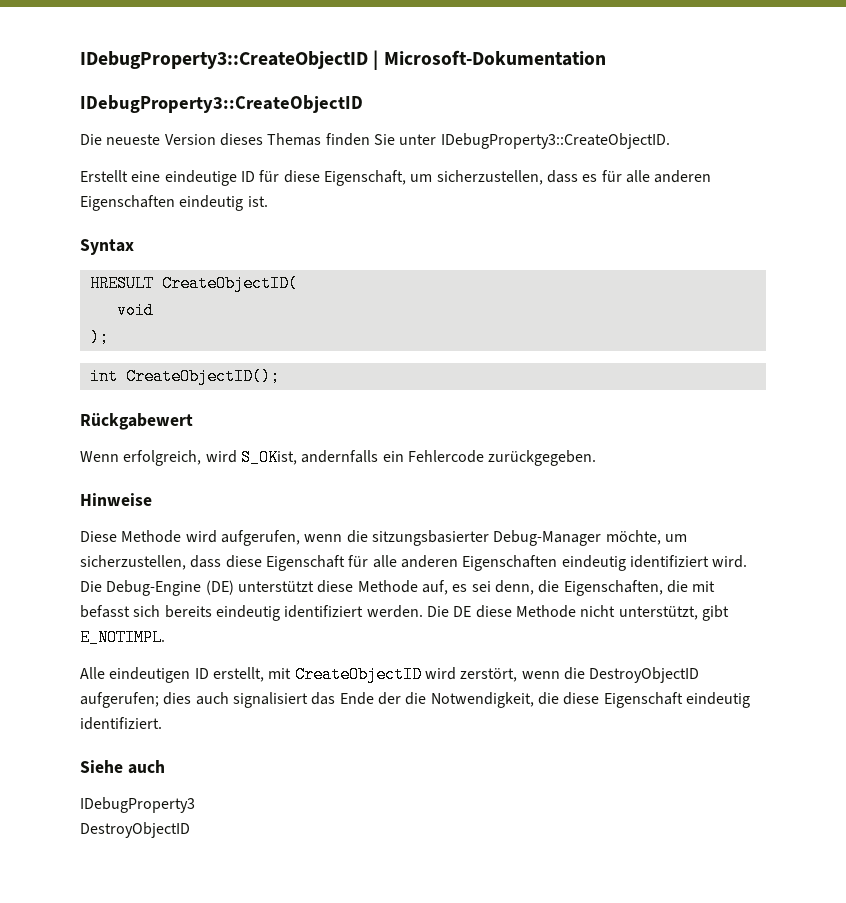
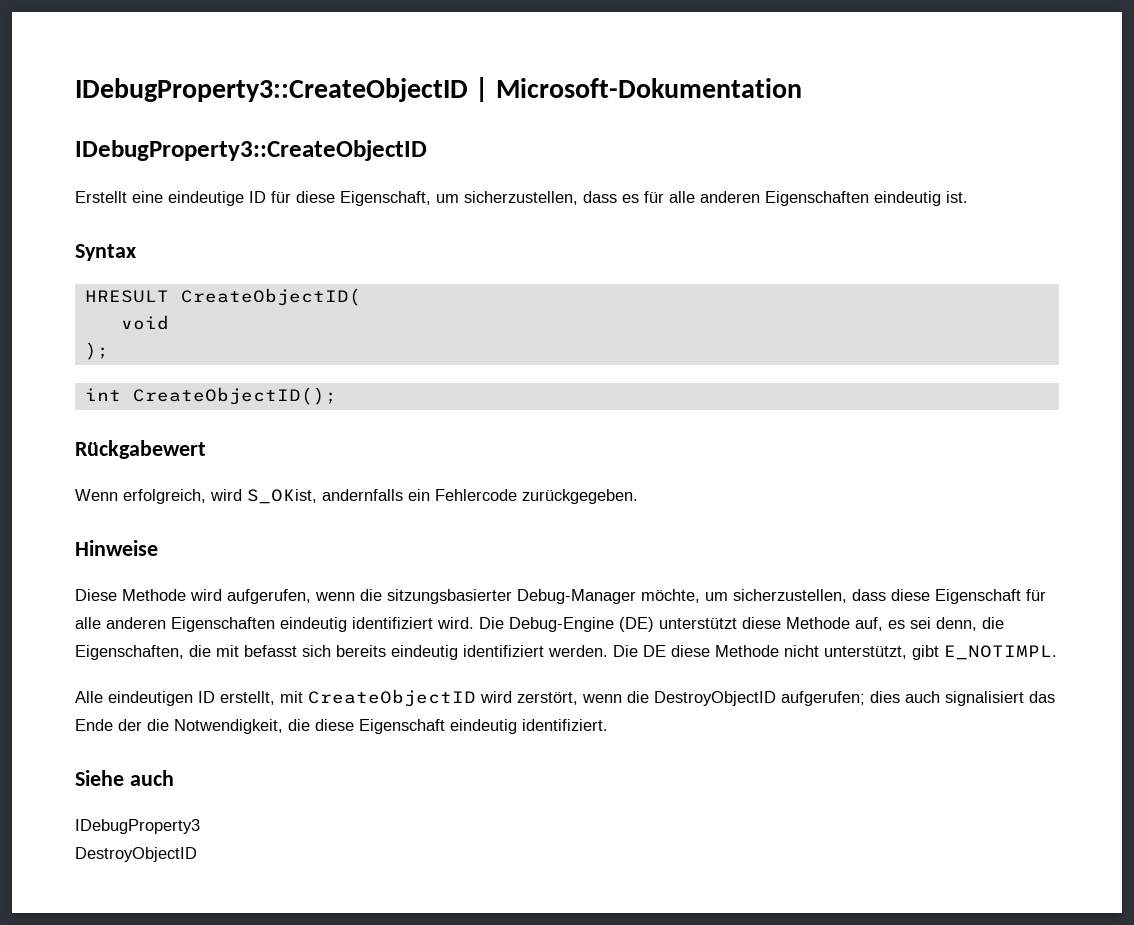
[80,133,670,149] // Die neueste Version dieses Themas finden Sie unter IDebugProperty3::CreateObjectID. -> (427, 150) none

